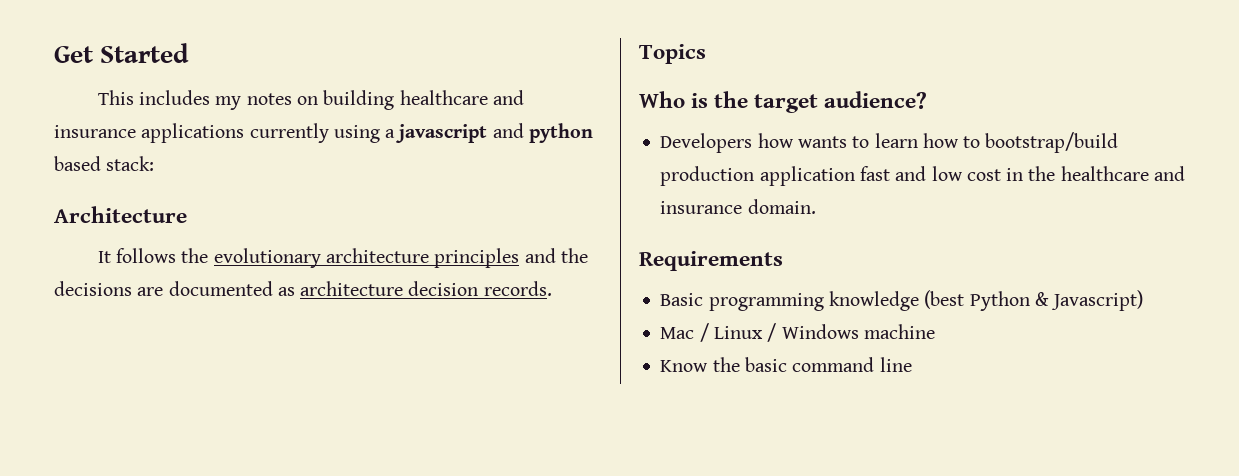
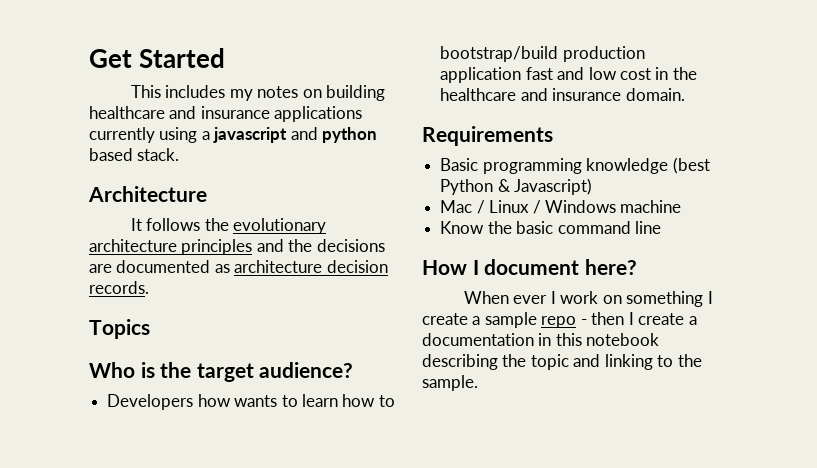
[106,156,155,171] stack: -> [137,148,180,161] stack.
(912, 364) none -> [422,259,637,275] [463,291,713,307] [422,312,697,328] [422,333,660,346] [422,354,702,370] [422,375,478,391] // How I document here? // When ever I work on something I create a sample repo - then I create a documentation in this notebook describing the topic and linking to the sample.

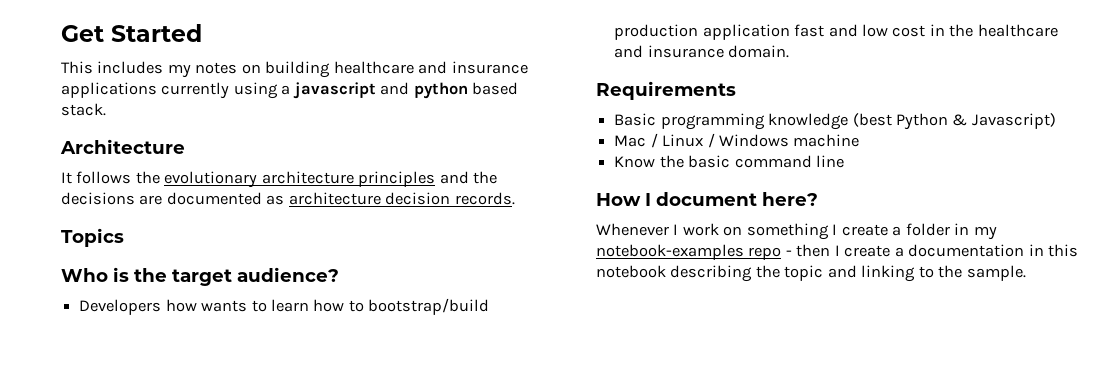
[463,291,548,304] When ever -> [596,223,669,236] Whenever
[484,312,537,328] sample -> [905,223,997,240] [596,244,744,260] folder in my notebook-examples

